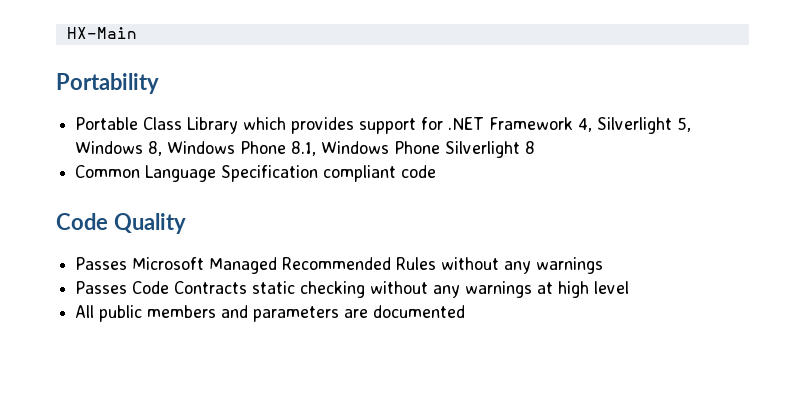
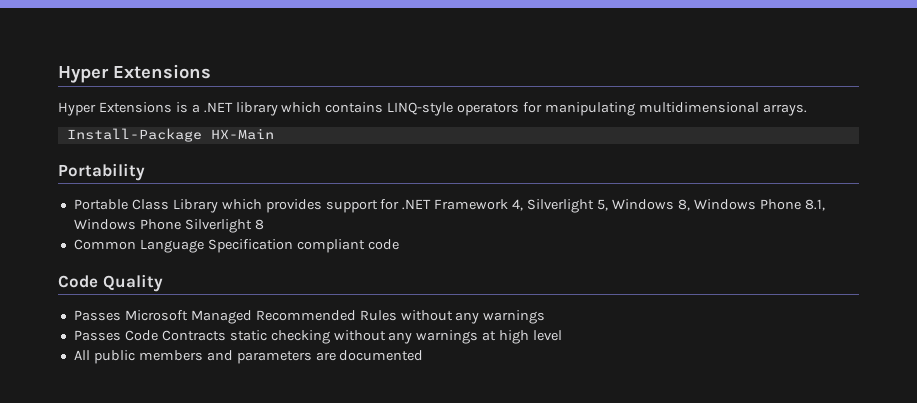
(66, 33) none -> [58,64,211,83] [58,102,807,116] [66,128,202,142] Hyper Extensions // Hyper Extensions is a .NET library which contains LINQ-style operators for manipulating multidimensional arrays. // Install-Package

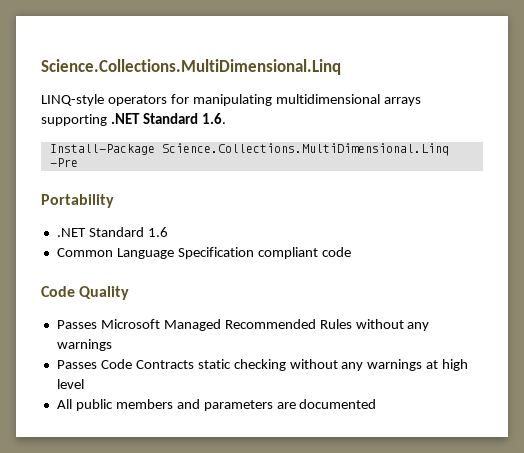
[58,64,211,83] [58,102,384,116] Hyper Extensions // Hyper Extensions is a .NET library which contains -> [41,59,341,75] Science.Collections.MultiDimensional.Linq //
[762,104,807,116] arrays. -> [383,97,421,106] [41,113,226,126] arrays supporting .NET Standard 1.6.
[210,128,274,140] HX-Main -> [161,143,449,156] [49,158,78,167] Science.Collections.MultiDimensional.Linq -Pre
[73,199,825,213] [73,219,264,233] Portable Class Library which provides support for .NET Framework 4, Silverlight 5, Windows 8, Windows Phone 8.1, Windows Phone Silverlight 8 -> [56,227,168,237] .NET Standard 1.6

